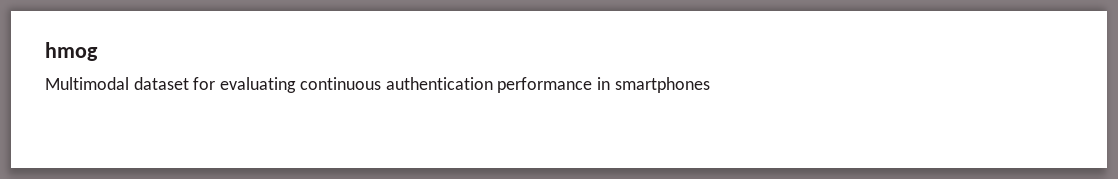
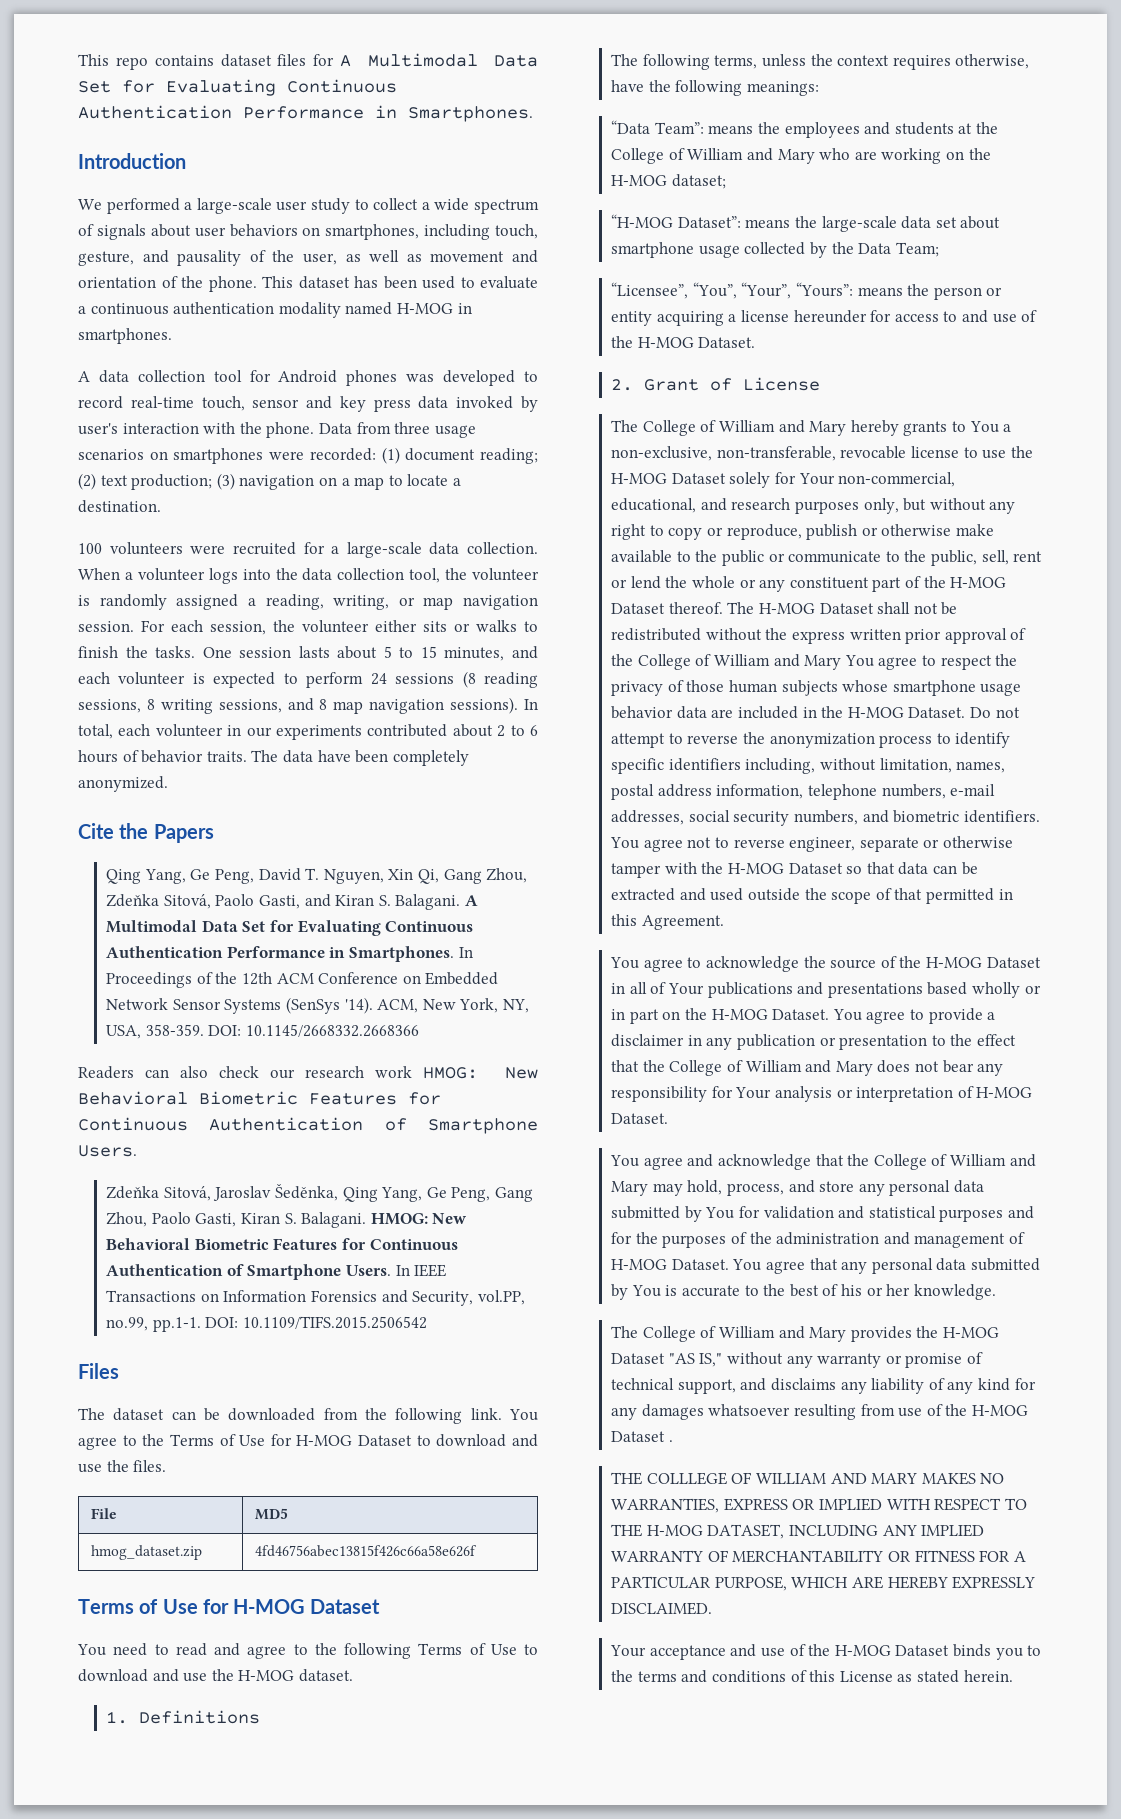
[45,42,98,61] [45,77,710,93] hmog // Multimodal dataset for evaluating continuous authentication performance in smartphones -> [78,53,538,70] [78,79,397,96] [78,105,533,122] [78,153,186,169] [78,198,540,214] [78,224,538,240] [78,250,539,266] [78,276,538,292] [78,302,472,318] [78,328,172,344] [78,370,539,386] [78,396,538,412] [78,422,476,438] [78,447,538,464] [78,473,461,490] [78,500,161,513] [78,542,538,558] [78,568,539,584] [78,594,538,610] [78,620,538,635] [78,646,538,661] [78,671,539,688] [78,697,538,714] [78,724,538,740] [78,750,469,766] [78,776,168,792] [78,823,214,843] [106,868,528,884] [106,894,479,910] [106,920,474,936] [106,946,473,962] [106,972,499,988] [106,997,530,1014] [106,1024,420,1039] [78,1066,538,1079] [78,1091,441,1105] [78,1117,538,1134] [78,1145,137,1157] [106,1184,534,1202] [106,1212,468,1228] [106,1238,458,1250] [106,1264,447,1280] [106,1290,525,1306] [106,1316,428,1332] [78,1363,119,1379] [78,1408,538,1424] [78,1434,538,1450] [78,1460,167,1473] [90,1508,117,1519] [254,1508,288,1520] [90,1545,202,1560] [254,1545,477,1557] [78,1599,381,1614] [77,1643,538,1659] [78,1669,353,1682] [106,1710,261,1724] [611,54,1030,70] [611,80,820,96] [611,120,999,138] [611,148,991,164] [611,174,726,189] [611,214,1001,232] [611,242,939,258] [611,282,1003,300] [611,310,1038,326] [611,336,756,348] [611,377,821,391] [611,420,1012,436] [611,446,1033,461] [611,472,956,488] [611,498,1016,514] [611,524,995,540] [611,550,1043,566] [611,576,1007,592] [611,602,958,615] [611,628,1027,644] [611,654,1018,670] [611,680,1022,696] [611,706,1020,719] [611,732,1011,748] [611,758,1006,774] [611,784,996,800] [611,810,1040,826] [610,836,1014,852] [611,862,978,878] [611,888,1013,904] [611,914,724,930] [610,956,1041,972] [611,982,1041,998] [611,1008,996,1024] [611,1034,1017,1050] [611,1060,1004,1076] [611,1086,1033,1102] [611,1113,669,1124] [610,1154,1036,1170] [611,1180,985,1196] [611,1206,1035,1222] [611,1232,1026,1248] [611,1258,1041,1274] [611,1284,996,1300] [611,1326,1000,1342] [611,1352,984,1368] [611,1378,1036,1394] [611,1404,1029,1420] [611,1431,673,1442] [611,1472,1005,1485] [611,1498,1027,1513] [611,1524,985,1539] [611,1550,1026,1563] [611,1576,1036,1591] [611,1602,713,1615] [610,1644,1042,1660] [611,1670,1013,1683] This repo contains dataset files for A Multimodal Data Set for Evaluating Continuous Authentication Performance in Smartphones. // Introduction // We performed a large-scale user study to collect a wide spectrum of signals about user behaviors on smartphones, including touch, gesture, and pausality of the user, as well as movement and orientation of the phone. This dataset has been used to evaluate a continuous authentication modality named H-MOG in smartphones. // A data collection tool for Android phones was developed to record real-time touch, sensor and key press data invoked by user's interaction with the phone. Data from three usage scenarios on smartphones were recorded: (1) document reading; (2) text production; (3) navigation on a map to locate a destination. // 100 volunteers were recruited for a large-scale data collection. When a volunteer logs into the data collection tool, the volunteer is randomly assigned a reading, writing, or map navigation session. For each session, the volunteer either sits or walks to finish the tasks. One session lasts about 5 to 15 minutes, and each volunteer is expected to perform 24 sessions (8 reading sessions, 8 writing sessions, and 8 map navigation sessions). In total, each volunteer in our experiments contributed about 2 to 6 hours of behavior traits. The data have been completely anonymized. // Cite the Papers // Qing Yang, Ge Peng, David T. Nguyen, Xin Qi, Gang Zhou, Zdeňka Sitová, Paolo Gasti, and Kiran S. Balagani. A Multimodal Data Set for Evaluating Continuous Authentication Performance in Smartphones. In Proceedings of the 12th ACM Conference on Embedded Network Sensor Systems (SenSys '14). ACM, New York, NY, USA, 358-359. DOI: 10.1145/2668332.2668366 // Readers can also check our research work HMOG: New Behavioral Biometric Features for Continuous Authentication of Smartphone Users. // Zdeňka Sitová, Jaroslav Šeděnka, Qing Yang, Ge Peng, Gang Zhou, Paolo Gasti, Kiran S. Balagani. HMOG: New Behavioral Biometric Features for Continuous Authentication of Smartphone Users. In IEEE Transactions on Information Forensics and Security, vol.PP, no.99, pp.1-1. DOI: 10.1109/TIFS.2015.2506542 // Files // The dataset can be downloaded from the following link. You agree to the Terms of Use for H-MOG Dataset to download and use the files. // File | MD5 // hmog_dataset.zip | 4fd46756abec13815f426c66a58e626f // Terms of Use for H-MOG Dataset // You need to read and agree to the following Terms of Use to download and use the H-MOG dataset. // 1. Definitions // The following terms, unless the context requires otherwise, have the following meanings: // “Data Team”: means the employees and students at the College of William and Mary who are working on the H-MOG dataset; // “H-MOG Dataset”: means the large-scale data set about smartphone usage collected by the Data Team; // “Licensee”, “You”, “Your”, “Yours”: means the person or entity acquiring a license hereunder for access to and use of the H-MOG Dataset. // 2. Grant of License // The College of William and Mary hereby grants to You a non-exclusive, non-transferable, revocable license to use the H-MOG Dataset solely for Your non-commercial, educational, and research purposes only, but without any right to copy or reproduce, publish or otherwise make available to the public or communicate to the public, sell, rent or lend the whole or any constituent part of the H-MOG Dataset thereof. The H-MOG Dataset shall not be redistributed without the express written prior approval of the College of William and Mary You agree to respect the privacy of those human subjects whose smartphone usage behavior data are included in the H-MOG Dataset. Do not attempt to reverse the anonymization process to identify specific identifiers including, without limitation, names, postal address information, telephone numbers, e-mail addresses, social security numbers, and biometric identifiers. You agree not to reverse engineer, separate or otherwise tamper with the H-MOG Dataset so that data can be extracted and used outside the scope of that permitted in this Agreement. // You agree to acknowledge the source of the H-MOG Dataset in all of Your publications and presentations based wholly or in part on the H-MOG Dataset. You agree to provide a disclaimer in any publication or presentation to the effect that the College of William and Mary does not bear any responsibility for Your analysis or interpretation of H-MOG Dataset. // You agree and acknowledge that the College of William and Mary may hold, process, and store any personal data submitted by You for validation and statistical purposes and for the purposes of the administration and management of H-MOG Dataset. You agree that any personal data submitted by You is accurate to the best of his or her knowledge. // The College of William and Mary provides the H-MOG Dataset "AS IS," without any warranty or promise of technical support, and disclaims any liability of any kind for any damages whatsoever resulting from use of the H-MOG Dataset . // THE COLLLEGE OF WILLIAM AND MARY MAKES NO WARRANTIES, EXPRESS OR IMPLIED WITH RESPECT TO THE H-MOG DATASET, INCLUDING ANY IMPLIED WARRANTY OF MERCHANTABILITY OR FITNESS FOR A PARTICULAR PURPOSE, WHICH ARE HEREBY EXPRESSLY DISCLAIMED. // Your acceptance and use of the H-MOG Dataset binds you to the terms and conditions of this License as stated herein.

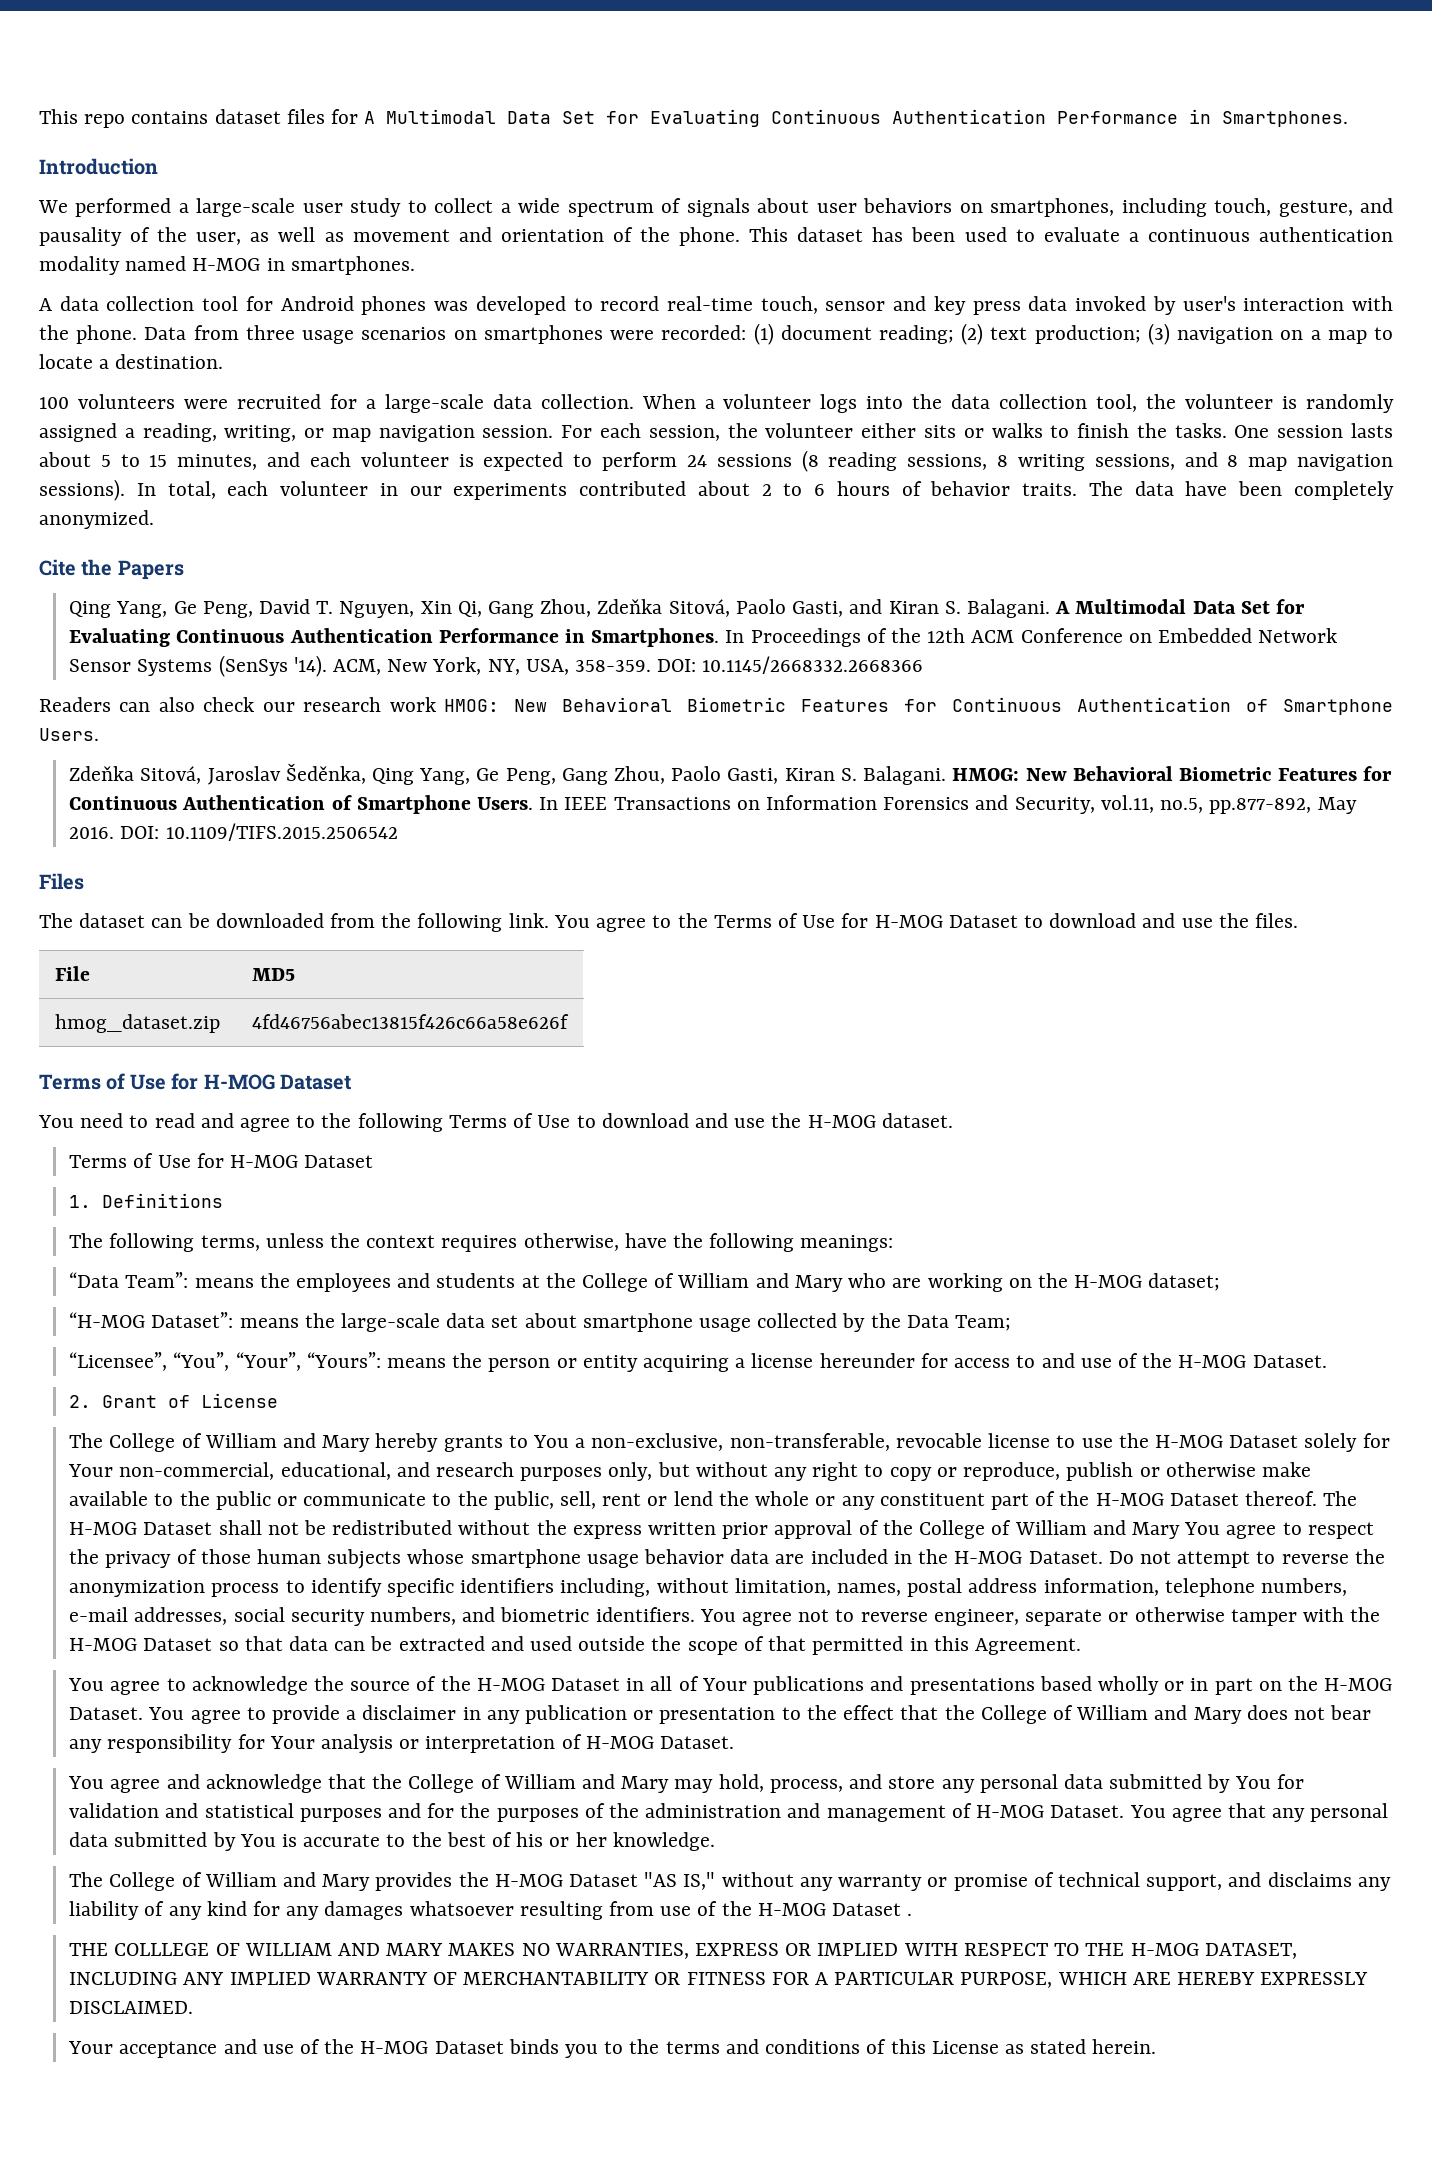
[477,1290,525,1305] [106,1317,201,1332] vol.PP, no.99, pp.1-1. -> [1100,795,1357,814] [69,827,115,839] vol.11, no.5, pp.877-892, May 2016.
(353, 1675) none -> [69,1153,374,1168] // Terms of Use for H-MOG Dataset

